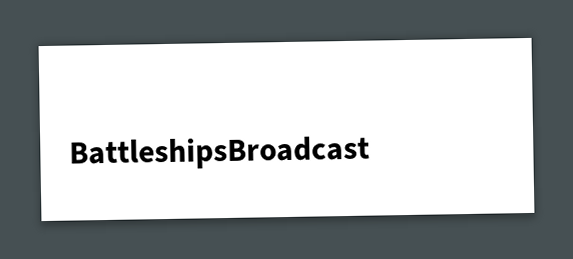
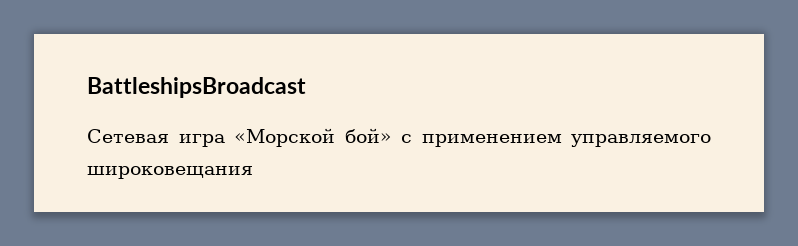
(370, 153) none -> [87,128,711,147] [87,166,253,179] // Сетевая игра «Морской бой» с применением управляемого широковещания

